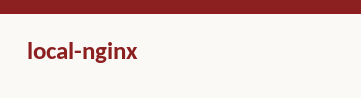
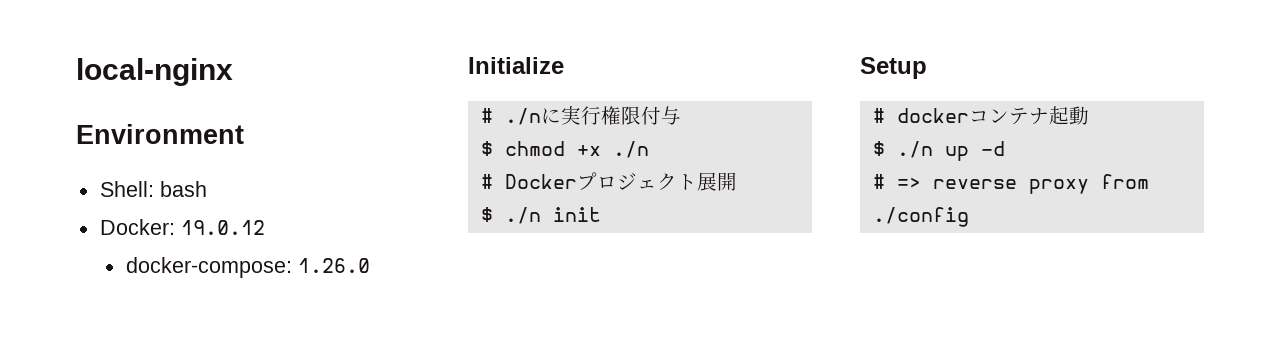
(138, 52) none -> [76,124,244,144] [99,181,207,197] [99,219,265,235] [125,257,370,278] [468,57,564,74] [480,106,681,125] [480,141,649,158] [480,172,737,191] [480,207,601,224] [860,57,927,79] [872,106,1089,125] [872,141,1005,161] [872,174,1149,194] [872,207,969,227] // Environment // Shell: bash // Docker: 19.0.12 // docker-compose: 1.26.0 // Initialize // # ./nに実行権限付与 // $ chmod +x ./n // # Dockerプロジェクト展開 // $ ./n init // Setup // # dockerコンテナ起動 // $ ./n up -d // # => reverse proxy from ./config

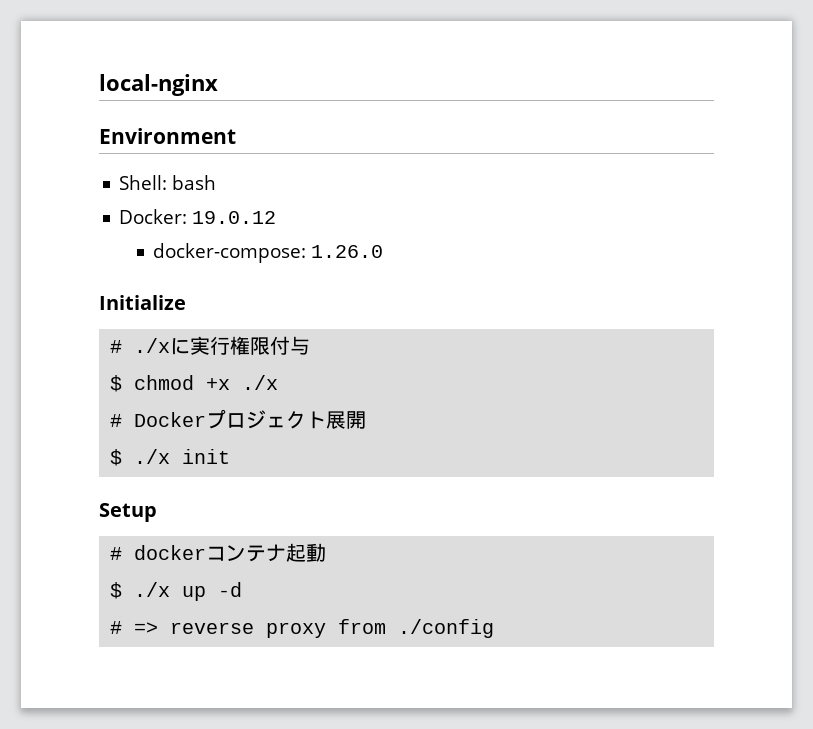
[504,108,541,125] ./n -> [134,338,171,353] ./x
[612,141,649,158] ./n -> [242,375,279,390] ./x
[504,207,541,224] ./n -> [134,449,171,464] ./x
[896,141,933,158] ./n -> [134,582,171,597] ./x

